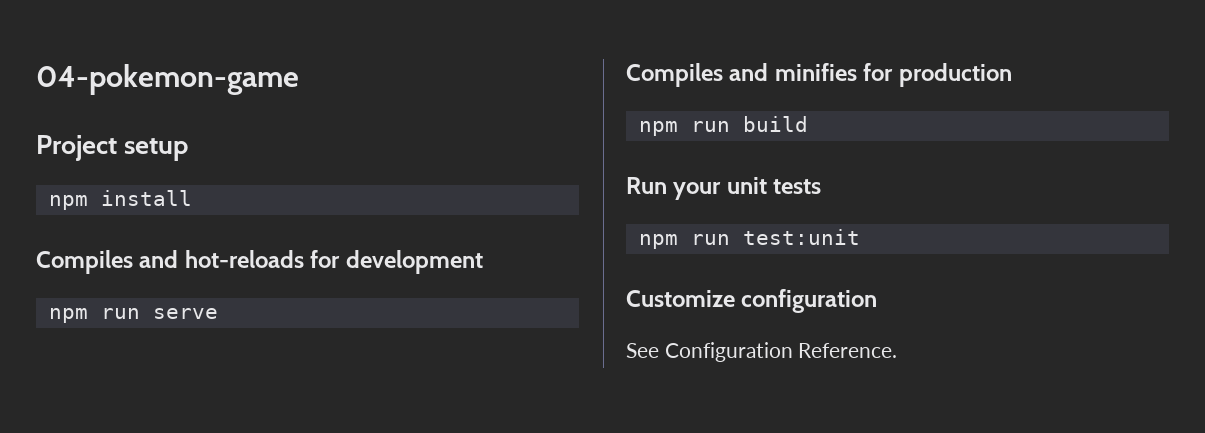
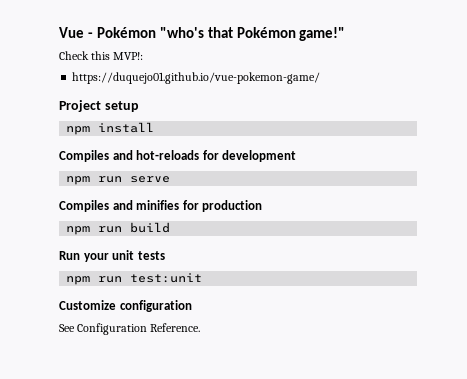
[36,64,299,95] 04-pokemon-game -> [59,27,346,41] [59,51,144,60] [72,72,321,84] Vue - Pokémon "who's that Pokémon game!" // Check this MVP!: // https://duquejo01.github.io/vue-pokemon-game/

